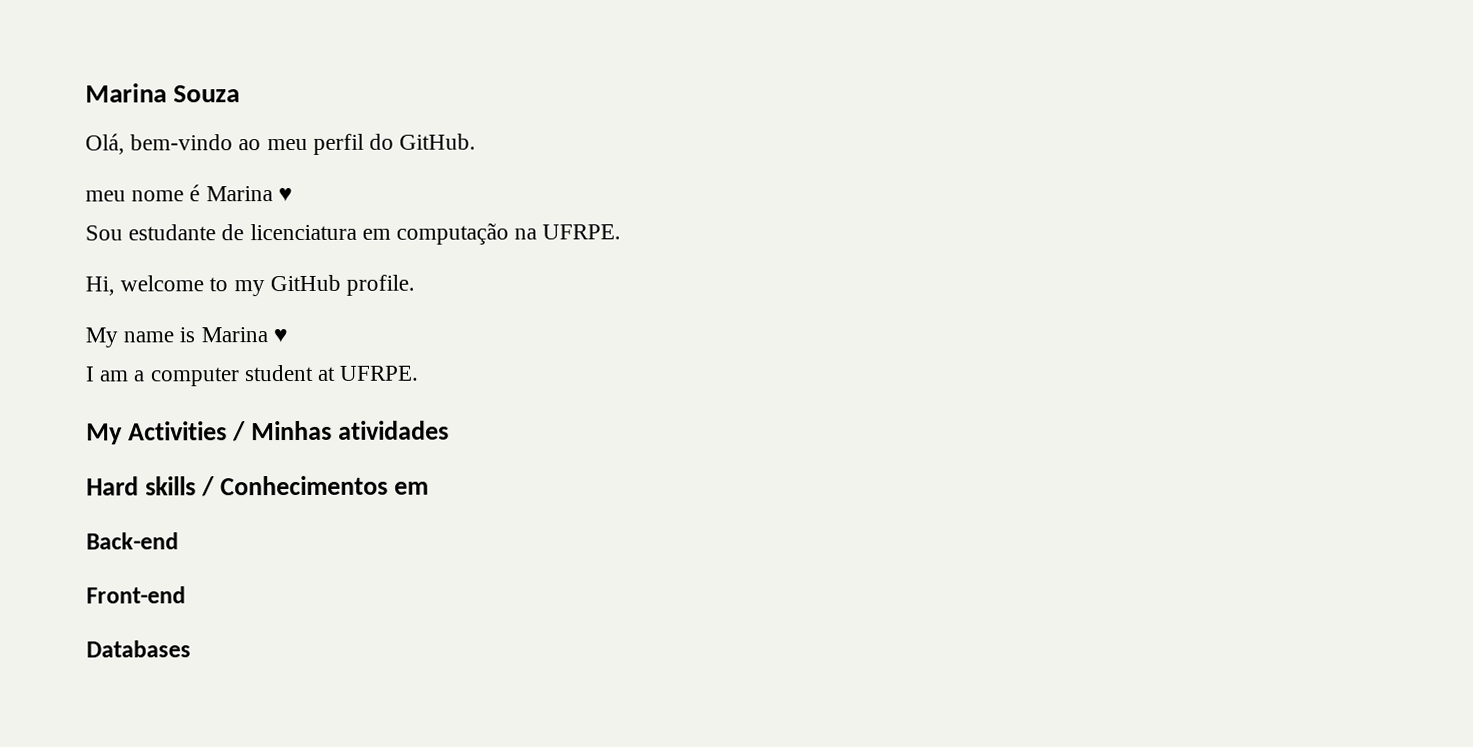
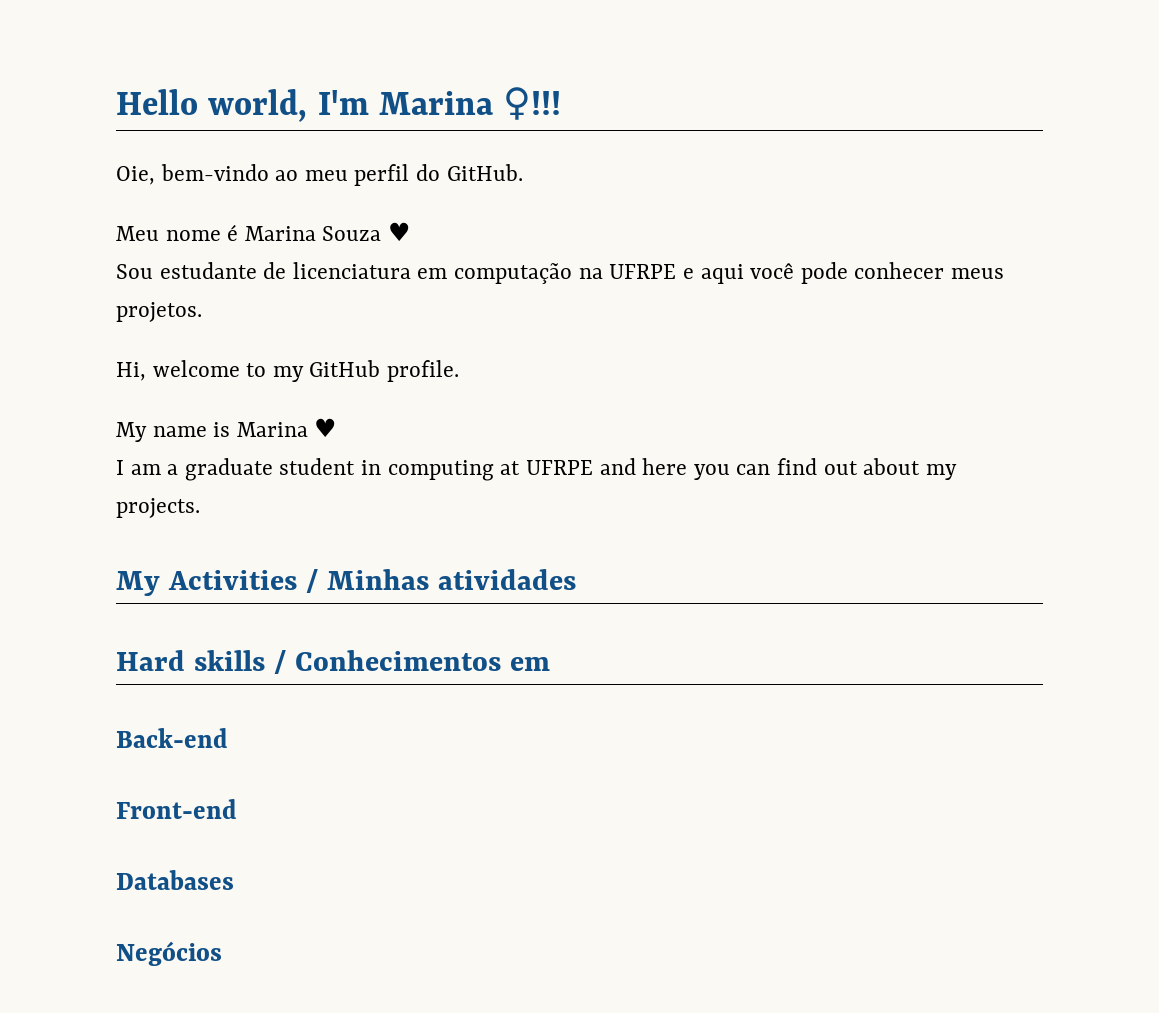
[85,83,241,103] [85,133,125,155] Marina Souza // Olá, -> [116,87,562,122] [116,166,155,185] Hello world, I'm Marina ♀!!! // Oie,
[85,190,126,202] meu -> [116,226,159,241] Meu
(273, 194) none -> [322,226,382,241] Souza
[542,224,622,240] UFRPE. -> [609,262,1004,284] [116,302,202,322] UFRPE e aqui você pode conhecer meus projetos.
[149,364,420,387] computer student at UFRPE. -> [184,458,957,481] [116,498,200,518] graduate student in computing at UFRPE and here you can find out about my projects.
(191, 649) none -> [116,941,222,966] // Negócios

